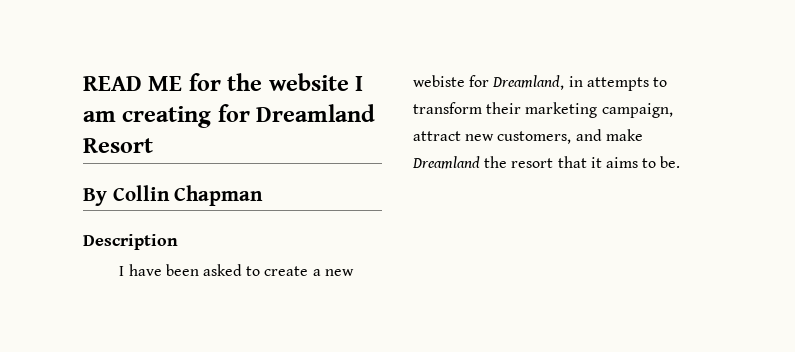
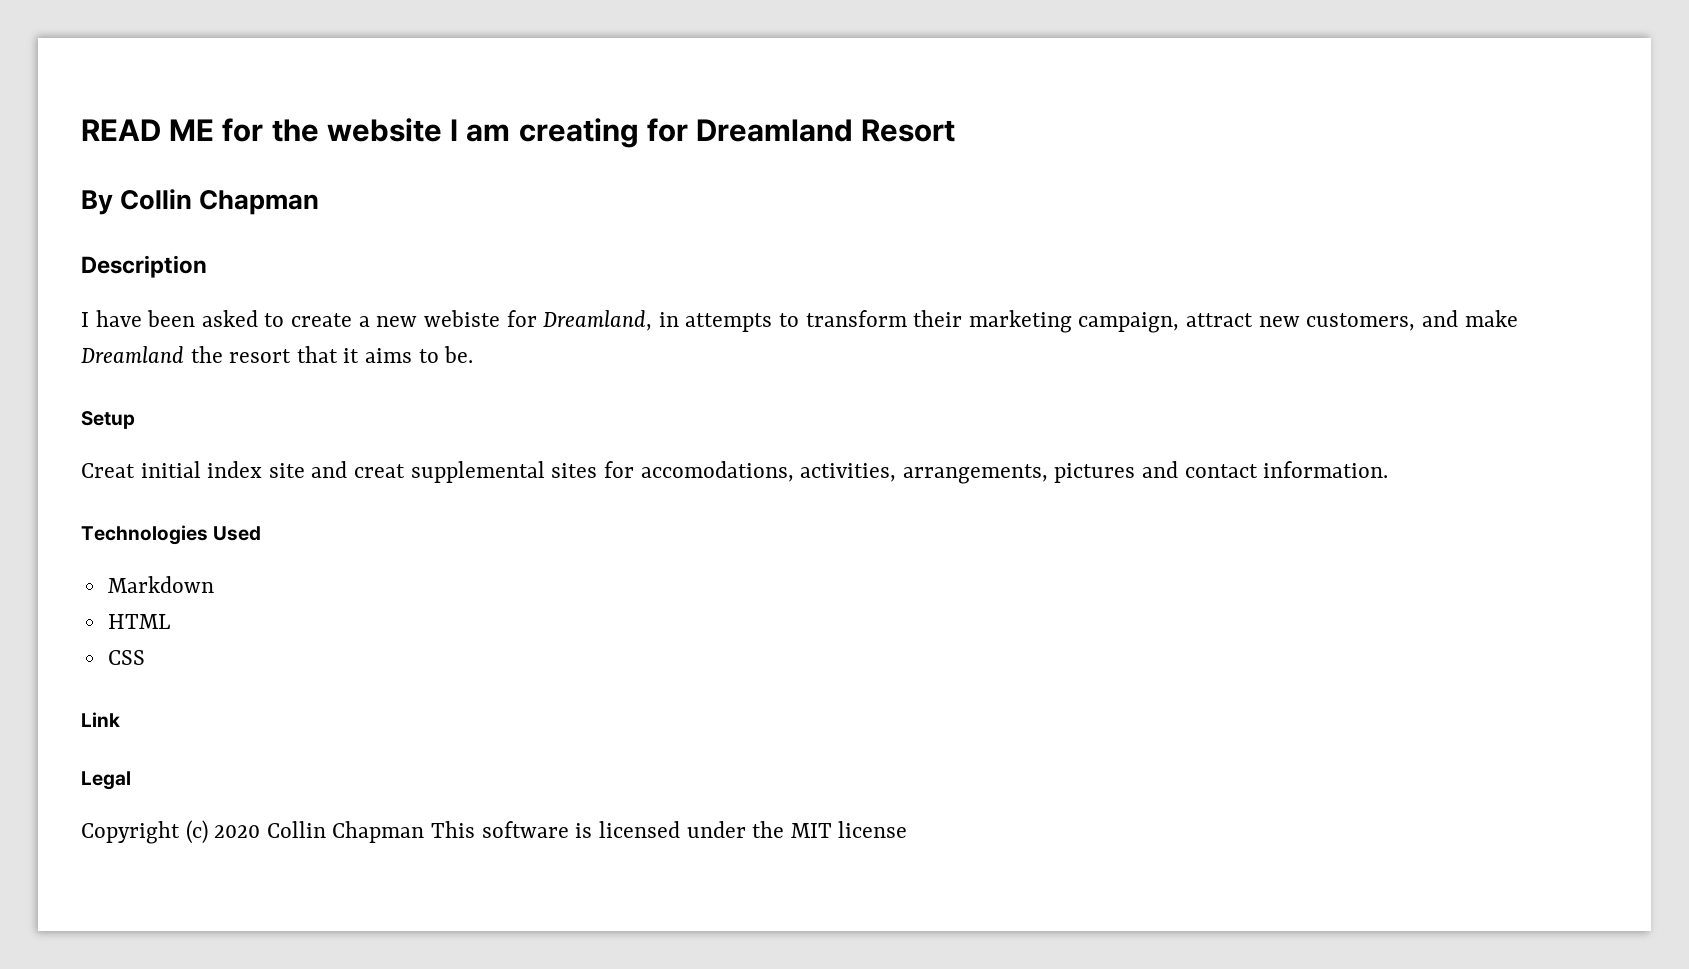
(681, 162) none -> [81,411,135,429] [81,461,1389,484] [81,525,262,545] [107,576,214,593] [107,614,170,629] [107,650,145,665] [81,712,120,727] [81,771,131,790] [81,820,908,844] // Setup // Creat initial index site and creat supplemental sites for accomodations, activities, arrangements, pictures and contact information. // Technologies Used // Markdown // HTML // CSS // Link // Legal // Copyright (c) 2020 Collin Chapman This software is licensed under the MIT license

